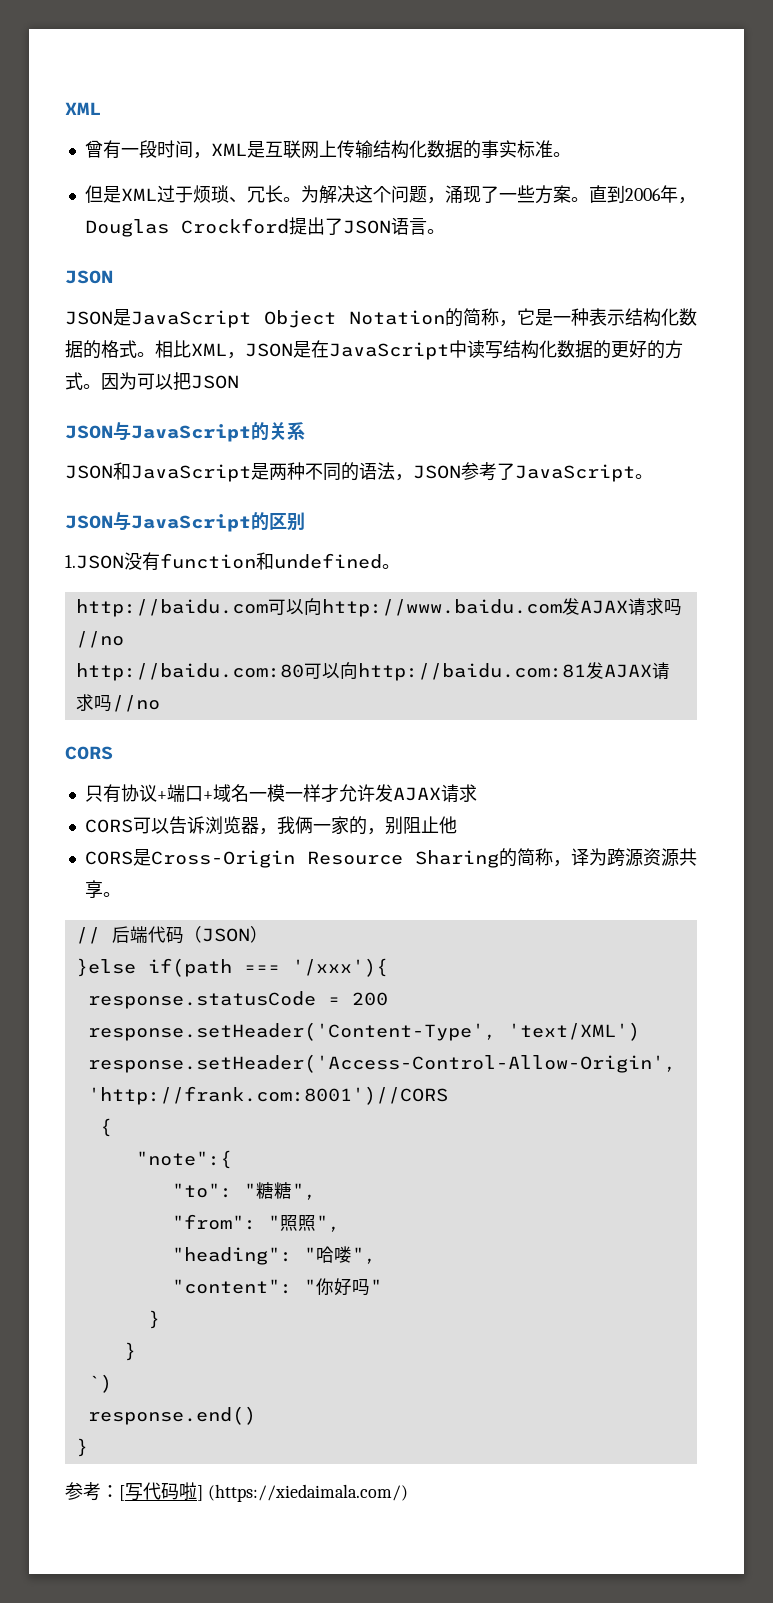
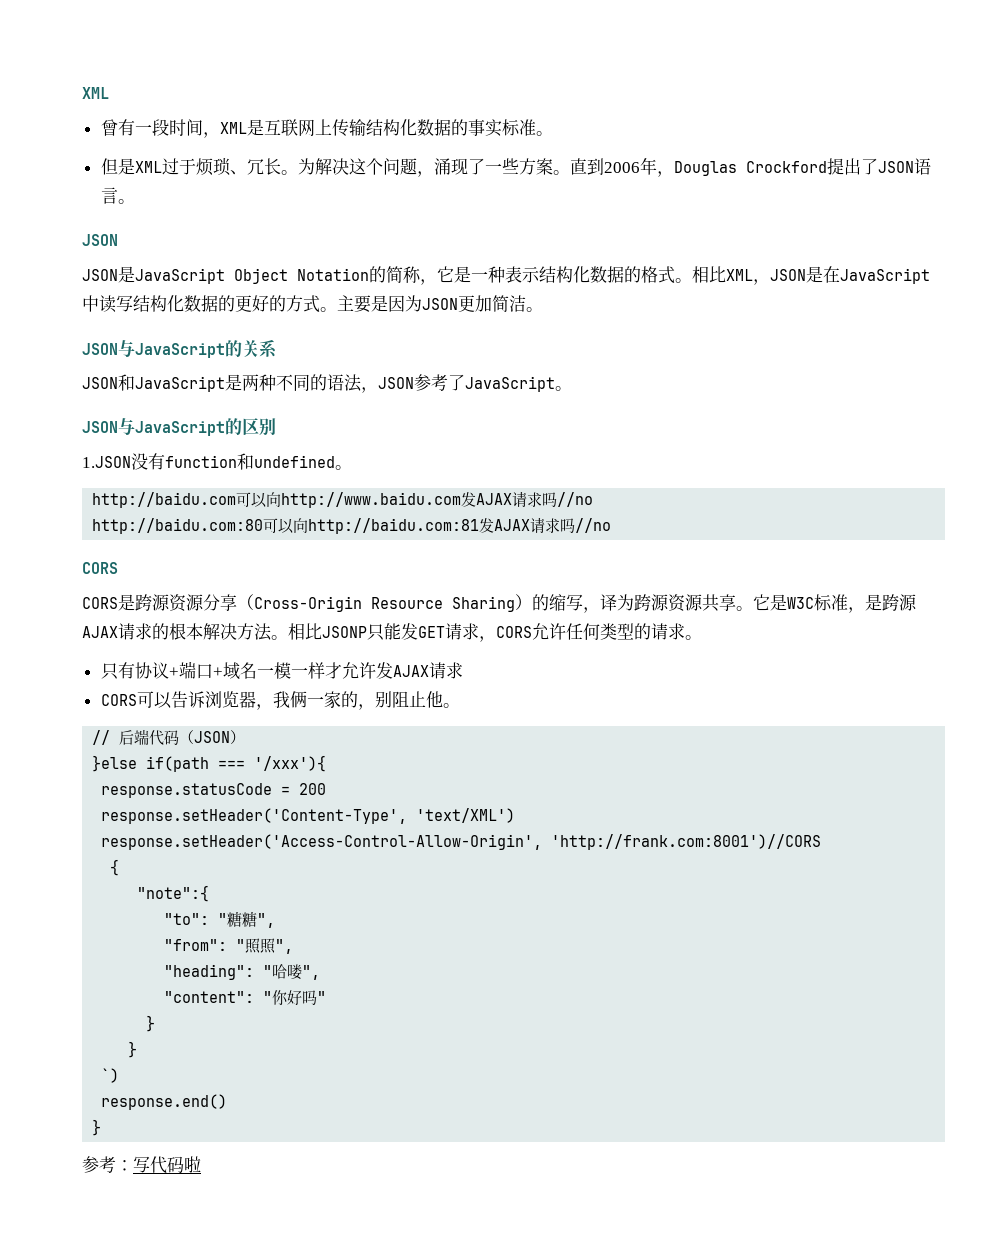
[101,372,239,391] 因为可以把JSON -> [337,295,543,313] 主要是因为JSON更加简洁。
(113, 753) none -> [82,594,917,613] [82,623,702,642] // CORS是跨源资源分享（Cross-Origin Resource Sharing）的缩写，译为跨源资源共享。它是W3C标准，是跨源AJAX请求的根本解决方法。相比JSONP只能发GET请求，CORS允许任何类型的请求。
[84,848,697,868] [84,880,103,899] // CORS是Cross-Origin Resource Sharing的简称，译为跨源资源共享 -> (443, 699) none
[119,1485,125,1501] [ -> (133, 1165) none
[197,1484,408,1502] ] (https://xiedaimala.com/) -> (201, 1164) none

